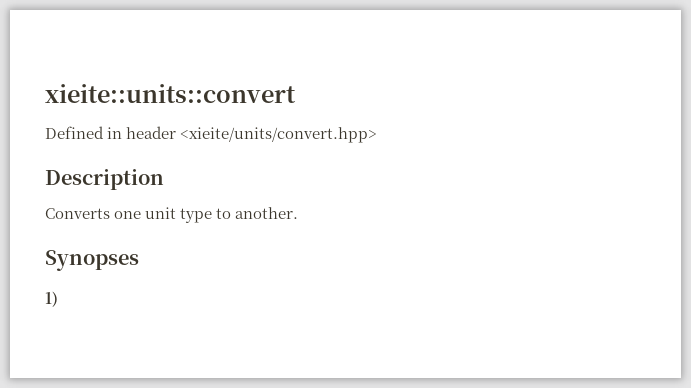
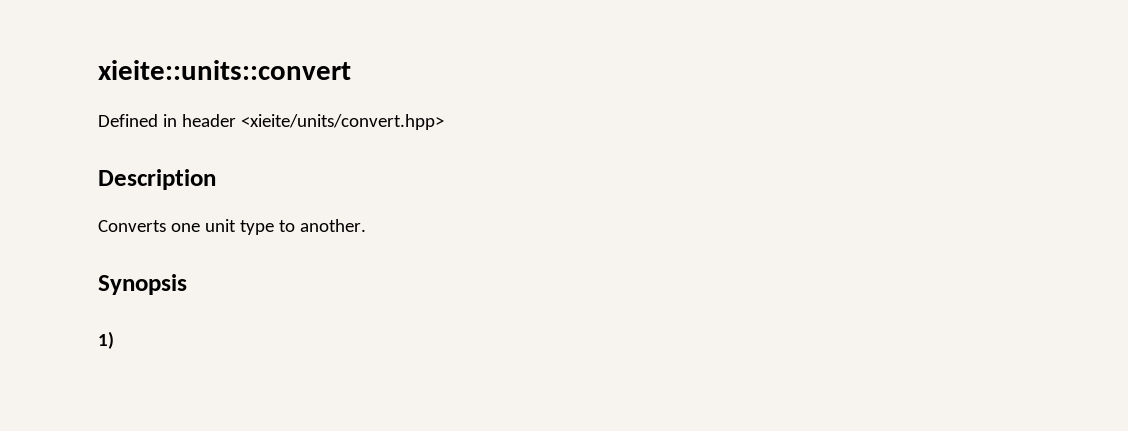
[45,250,139,271] Synopses -> [98,274,187,295] Synopsis

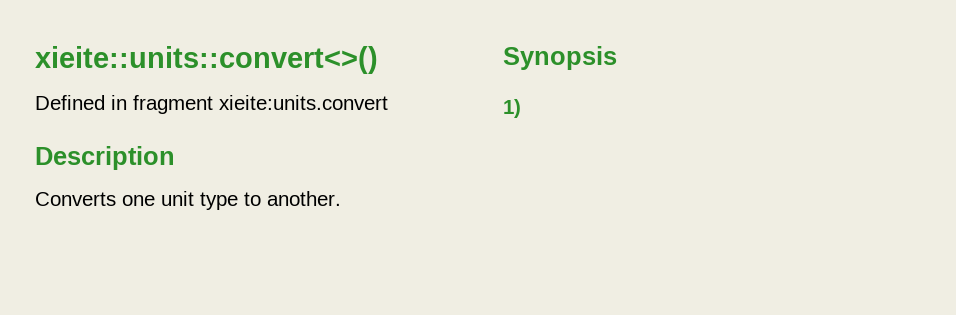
[98,60,351,80] xieite::units::convert -> [35,46,378,74] xieite::units::convert<>()
[181,114,444,130] header <xieite/units/convert.hpp> -> [133,95,388,114] fragment xieite:units.convert

